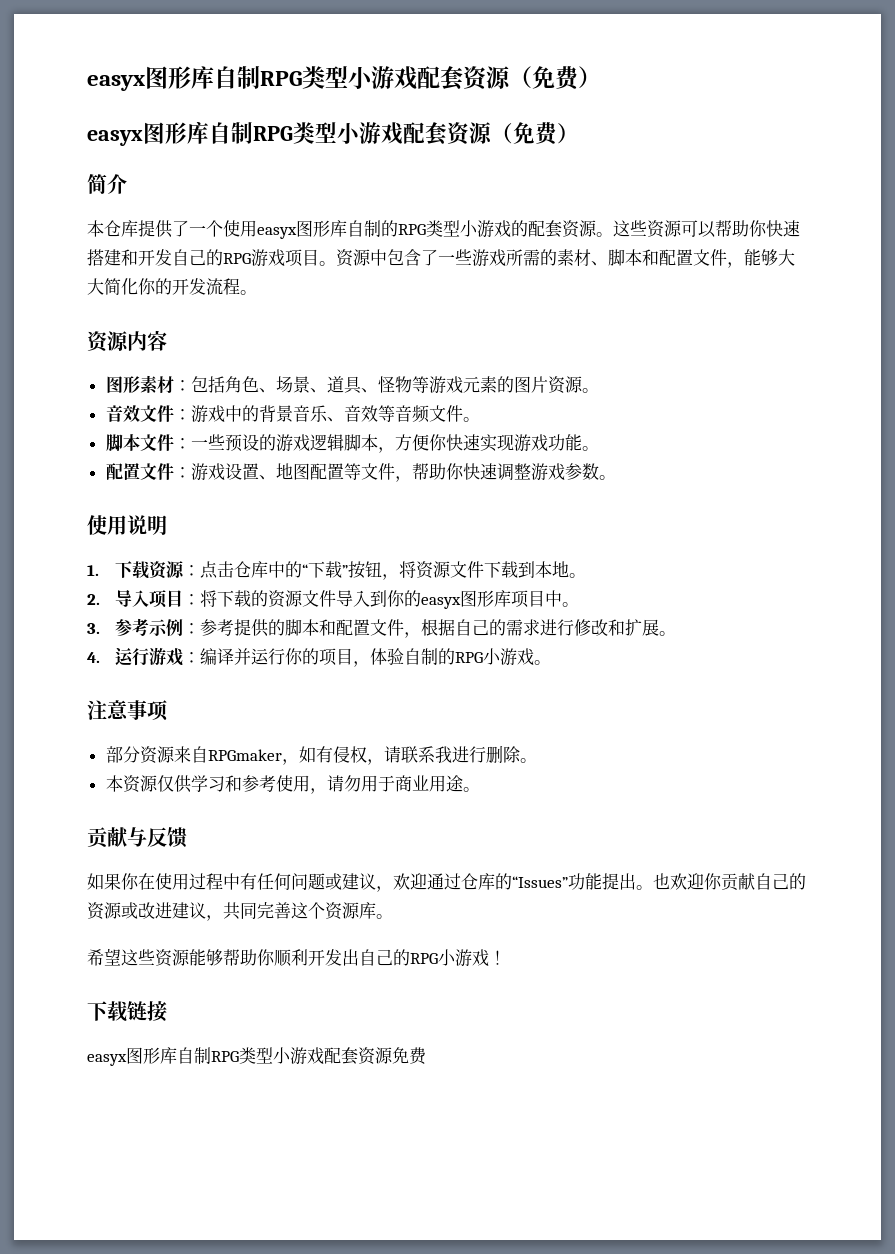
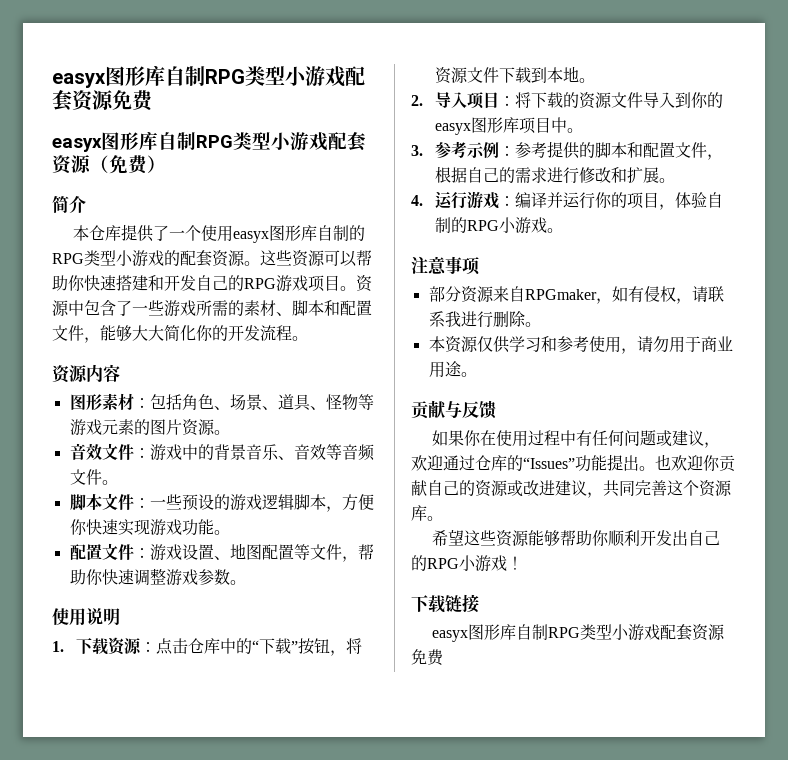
[87,66,601,91] easyx图形库自制RPG类型小游戏配套资源（免费） -> [52,65,365,88] [52,90,154,112] easyx图形库自制RPG类型小游戏配套资源免费

